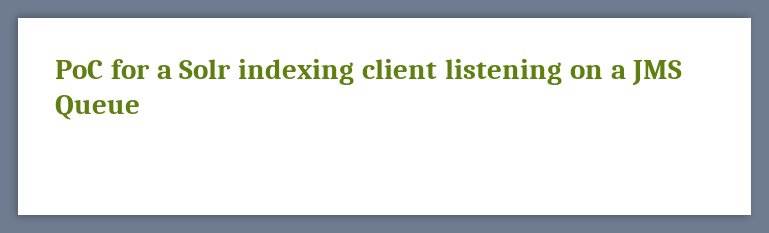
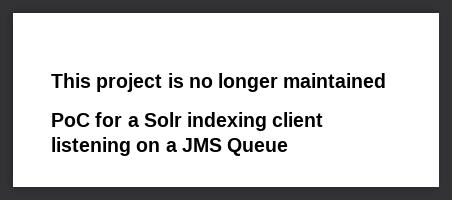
(55, 69) none -> [51,73,387,92] This project is no longer maintained //

